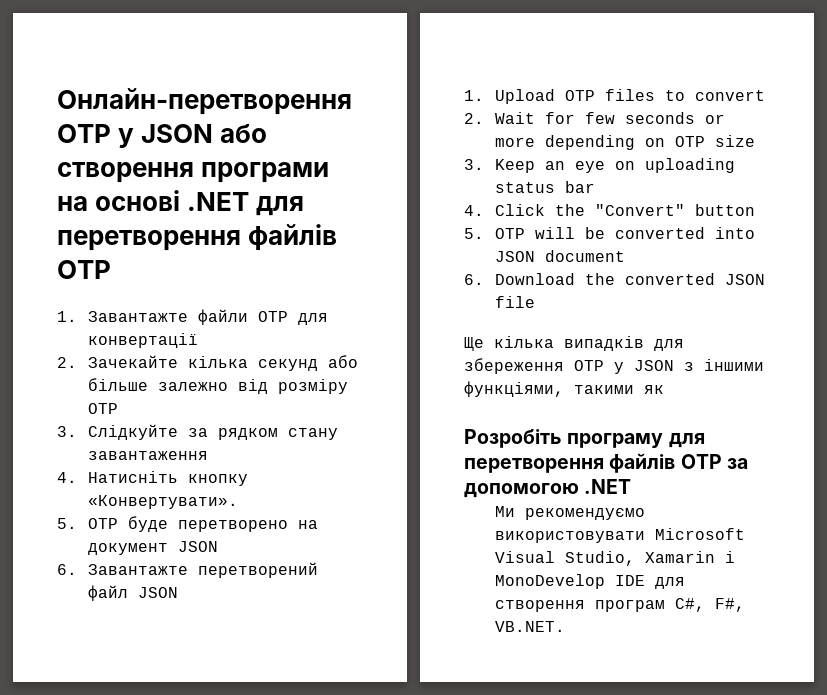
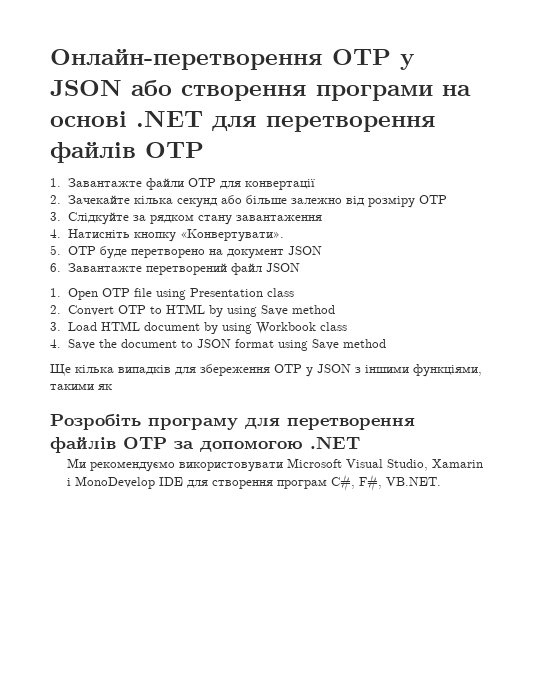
[495,89,766,104] [464,112,726,124] [495,135,756,150] [464,158,736,173] [495,181,596,193] [464,204,756,216] [464,227,756,239] [495,250,626,262] [464,273,766,285] [495,296,536,308] Upload OTP files to convert // 2. Wait for few seconds or more depending on OTP size // 3. Keep an eye on uploading status bar // 4. Click the "Convert" button // 5. OTP will be converted into JSON document // 6. Download the converted JSON file -> [67,288,294,300] [50,304,335,317] [50,321,347,334] [50,339,386,351] Open OTP file using Presentation class // 2. Convert OTP to HTML by using Save method // 3. Load HTML document by using Workbook class // 4. Save the document to JSON format using Save method

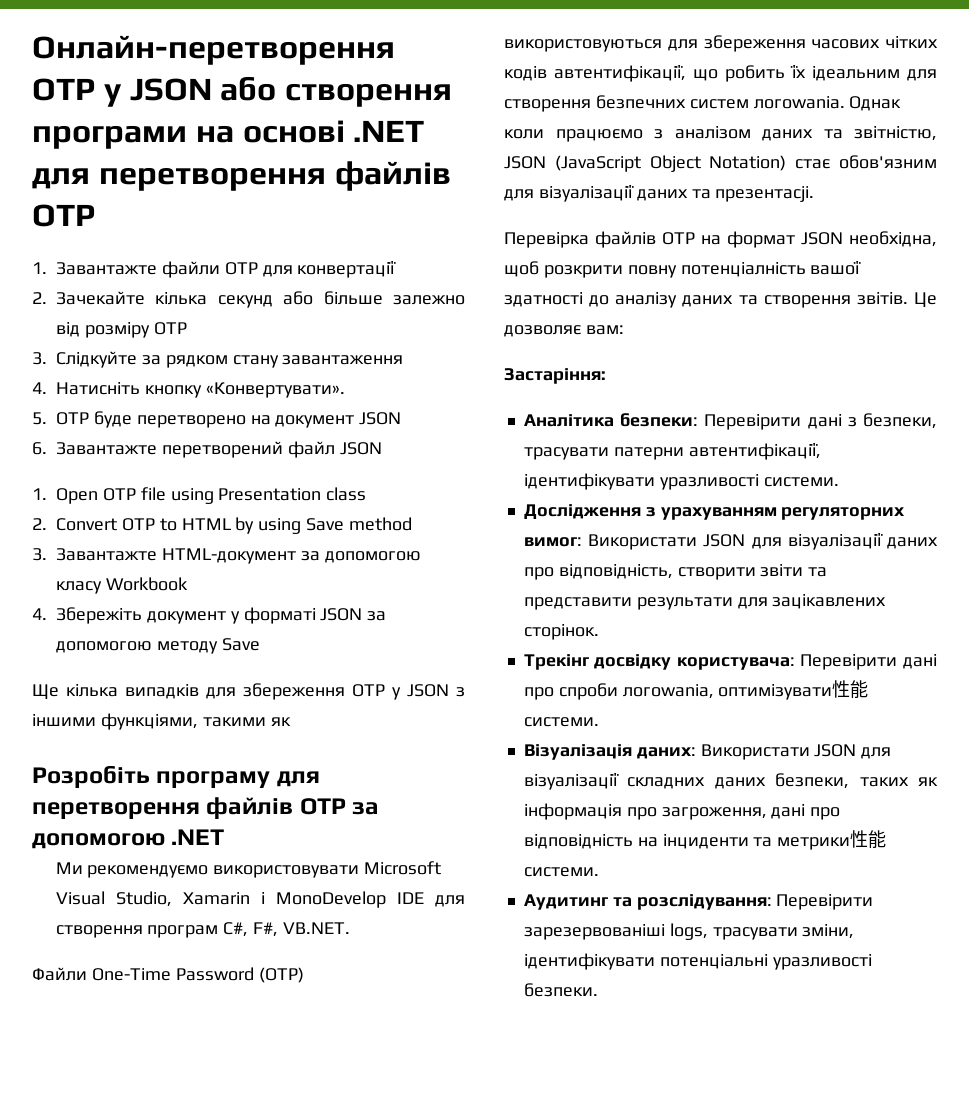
[67,321,252,334] Load HTML document by using -> [56,548,421,564] [56,581,102,594] Завантажте HTML-документ за допомогою класу
[319,322,347,331] [50,339,386,351] class // 4. Save the document to JSON format using Save method -> [32,607,387,624] [56,638,260,654] // 4. Збережіть документ у форматі JSON за допомогою методу Save
(442, 481) none -> [32,967,304,983] [504,35,938,52] [504,64,937,82] [504,95,902,112] [504,126,937,142] [504,155,937,172] [504,184,815,202] [504,231,937,248] [504,260,862,278] [504,292,937,308] [504,325,624,337] [504,368,606,384] [523,413,937,430] [523,442,821,460] [523,473,839,490] [523,504,906,520] [523,532,938,550] [523,564,828,580] [523,594,887,610] [523,624,599,640] [523,654,937,670] [523,680,869,700] [523,717,599,727] [523,744,892,760] [523,772,938,790] [523,803,841,820] [523,830,887,850] [523,867,599,877] [523,894,874,910] [523,923,855,940] [523,953,872,970] [523,983,598,997] // Файли One-Time Password (OTP) використовуються для збереження часових чітких кодів автентифікації, що робить їх ідеальним для створення безпечних систем логowania. Однак коли працюємо з аналізом даних та звітністю, JSON (JavaScript Object Notation) стає обов'язним для візуалізації даних та презентacji. // Перевірка файлів OTP на формат JSON необхідна, щоб розкрити повну потенціалність вашої здатності до аналізу даних та створення звітів. Це дозволяє вам: // Застаріння: // Аналітика безпеки: Перевірити дані з безпеки, трасувати патерни автентифікації, ідентифікувати уразливості системи. // Дослідження з урахуванням регуляторних вимог: Використати JSON для візуалізації даних про відповідність, створити звіти та представити результати для зацікавлених сторінок. // Трекінг досвідку користувача: Перевірити дані про спроби логowania, оптимізувати性能системи. // Візуалізація даних: Використати JSON для візуалізації складних даних безпеки, таких як інформація про загроження, дані про відповідність на інциденти та метрики性能системи. // Аудитинг та розслідування: Перевірити зарезервованіші logs, трасувати зміни, ідентифікувати потенціальні уразливості безпеки.

